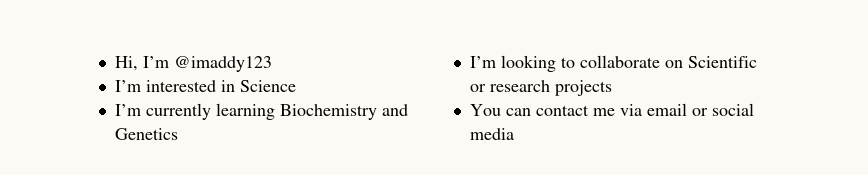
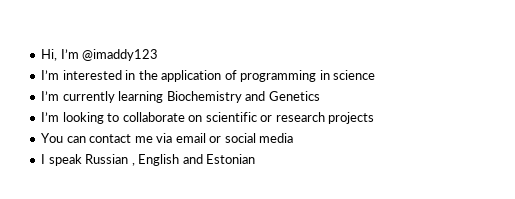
[239,80,296,92] Science -> [138,70,376,82] the application of programming in science
[687,56,757,68] Scientific -> [205,112,257,122] scientific
(514, 134) none -> [41,154,256,166] // I speak Russian , English and Estonian

